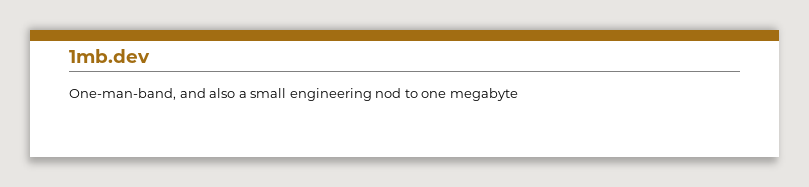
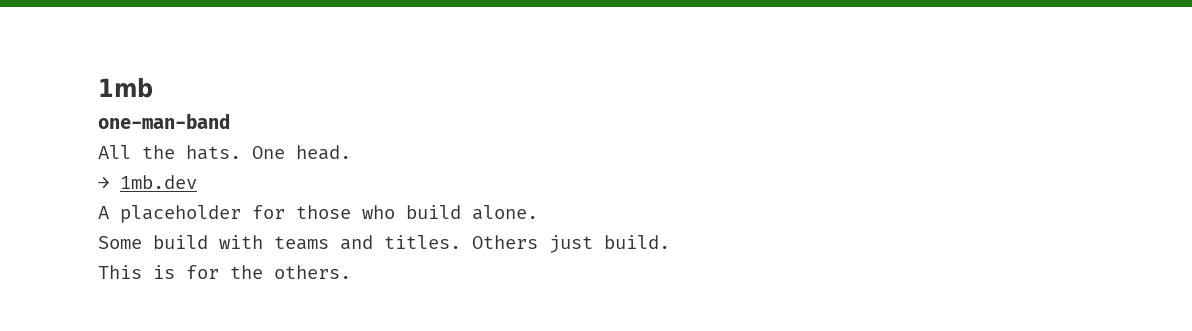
[69,49,150,63] [69,88,518,101] 1mb.dev // One-man-band, and also a small engineering nod to one megabyte -> [98,78,153,98] [98,113,230,129] [98,145,351,160] [98,175,197,189] [98,205,538,223] [98,235,670,253] [98,265,351,279] 1mb // one-man-band // All the hats. One head. // → 1mb.dev // A placeholder for those who build alone. // Some build with teams and titles. Others just build. // This is for the others.

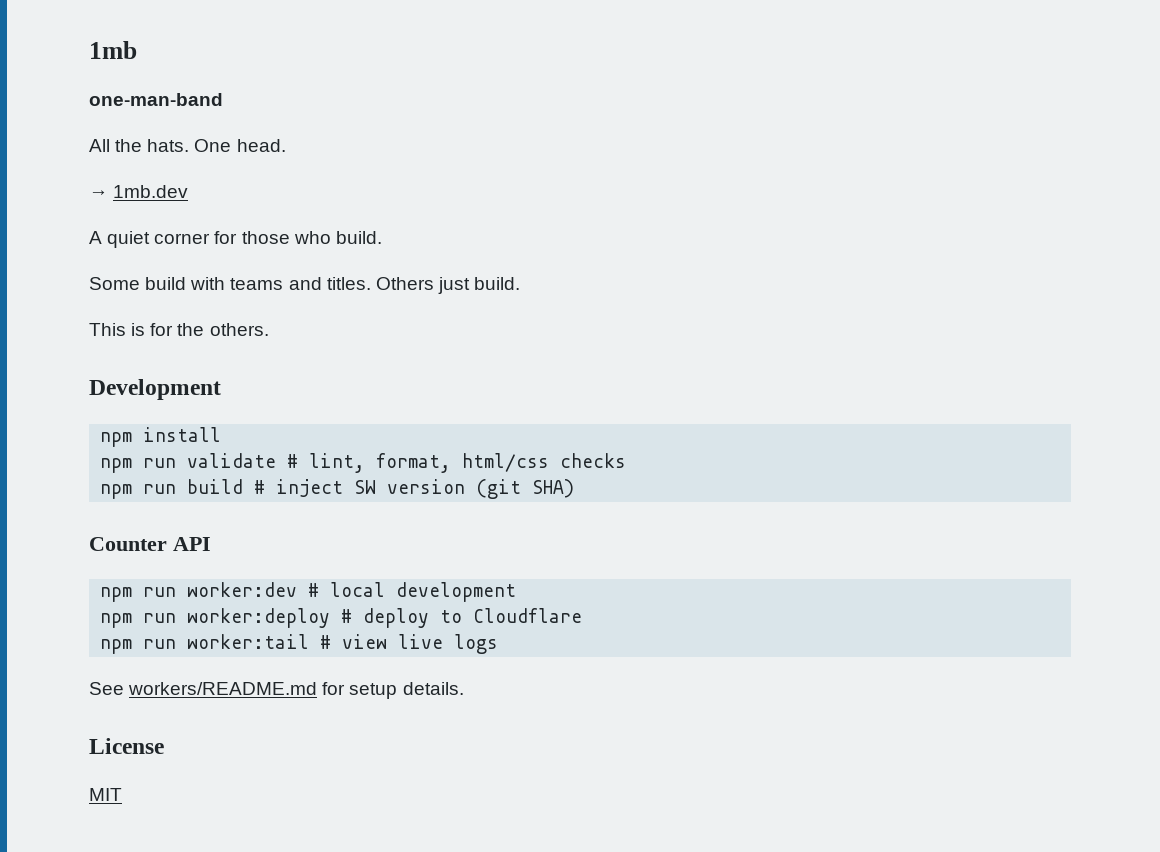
[120,205,241,223] placeholder -> [107,231,211,248] quiet corner
[406,205,538,220] build alone. -> [335,231,382,244] build.
(351, 272) none -> [89,379,221,400] [100,427,222,447] [100,453,627,473] [100,479,575,499] [89,537,211,551] [100,582,517,602] [100,608,583,628] [100,634,499,654] [89,682,464,699] [89,738,164,754] [89,788,122,801] // Development // npm install // npm run validate # lint, format, html/css checks // npm run build # inject SW version (git SHA) // Counter API // npm run worker:dev # local development // npm run worker:deploy # deploy to Cloudflare // npm run worker:tail # view live logs // See workers/README.md for setup details. // License // MIT

